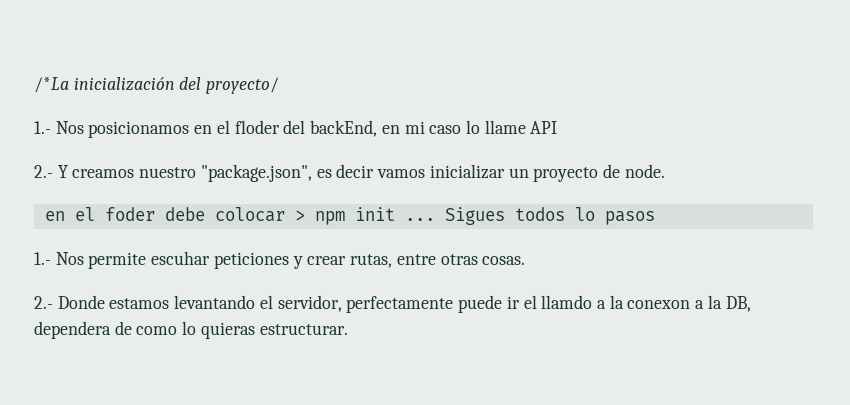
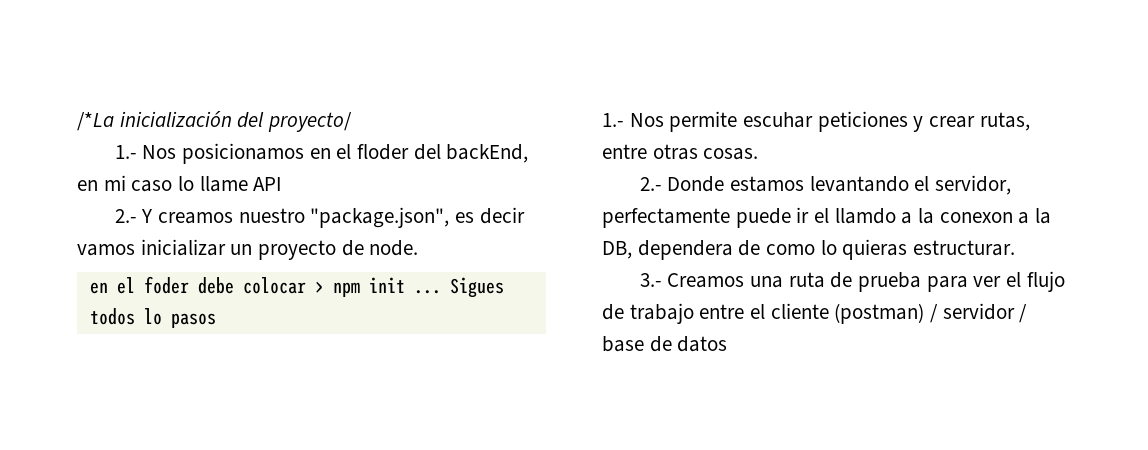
(348, 329) none -> [639,271,1065,292] [602,303,1028,324] [602,336,728,352] // 3.- Creamos una ruta de prueba para ver el flujo de trabajo entre el cliente (postman) / servidor / base de datos

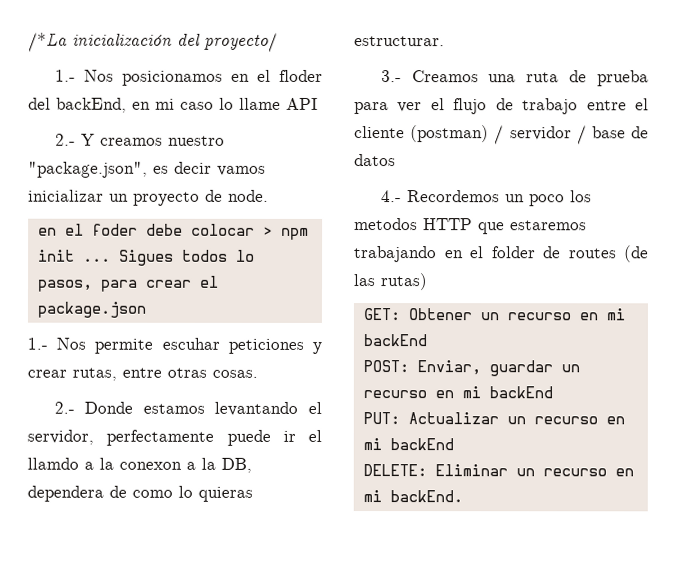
[170,313,216,328] pasos -> [36,275,219,292] [36,301,146,318] pasos, para crear el package.json
(728, 344) none -> [380,190,592,207] [354,218,587,235] [354,245,649,263] [354,273,428,291] [362,308,625,321] [362,334,427,347] [362,360,580,377] [362,386,553,399] [362,412,625,425] [362,438,454,451] [362,464,634,477] [362,490,463,503] // 4.- Recordemos un poco los metodos HTTP que estaremos trabajando en el folder de routes (de las rutas) // GET: Obtener un recurso en mi backEnd // POST: Enviar, guardar un recurso en mi backEnd // PUT: Actualizar un recurso en mi backEnd // DELETE: Eliminar un recurso en mi backEnd.

